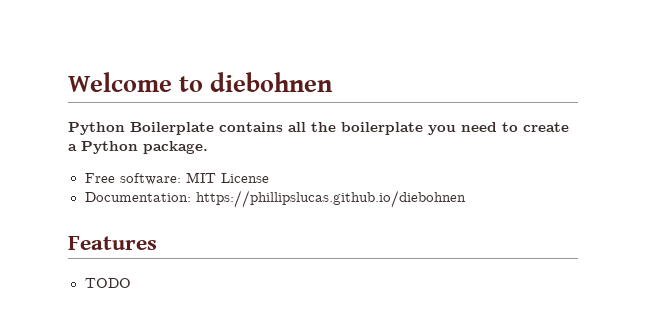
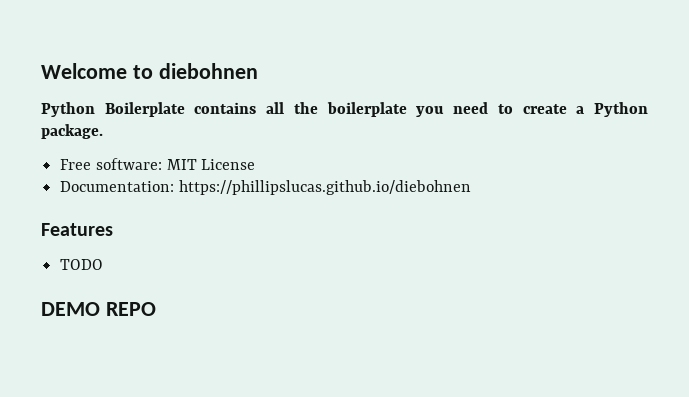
(131, 283) none -> [41,302,156,316] // DEMO REPO

